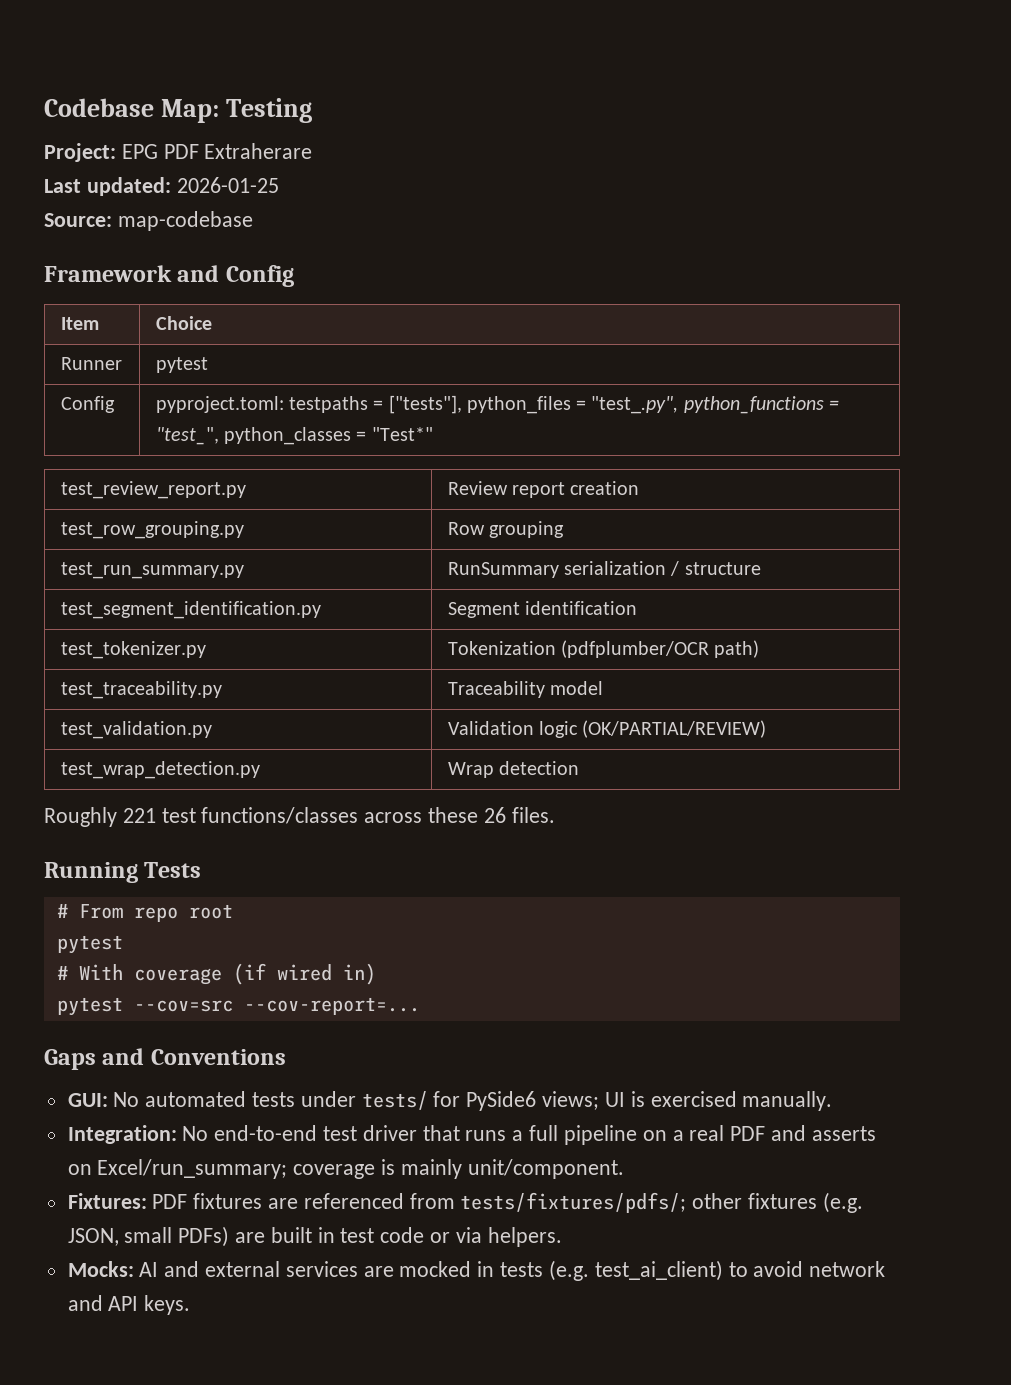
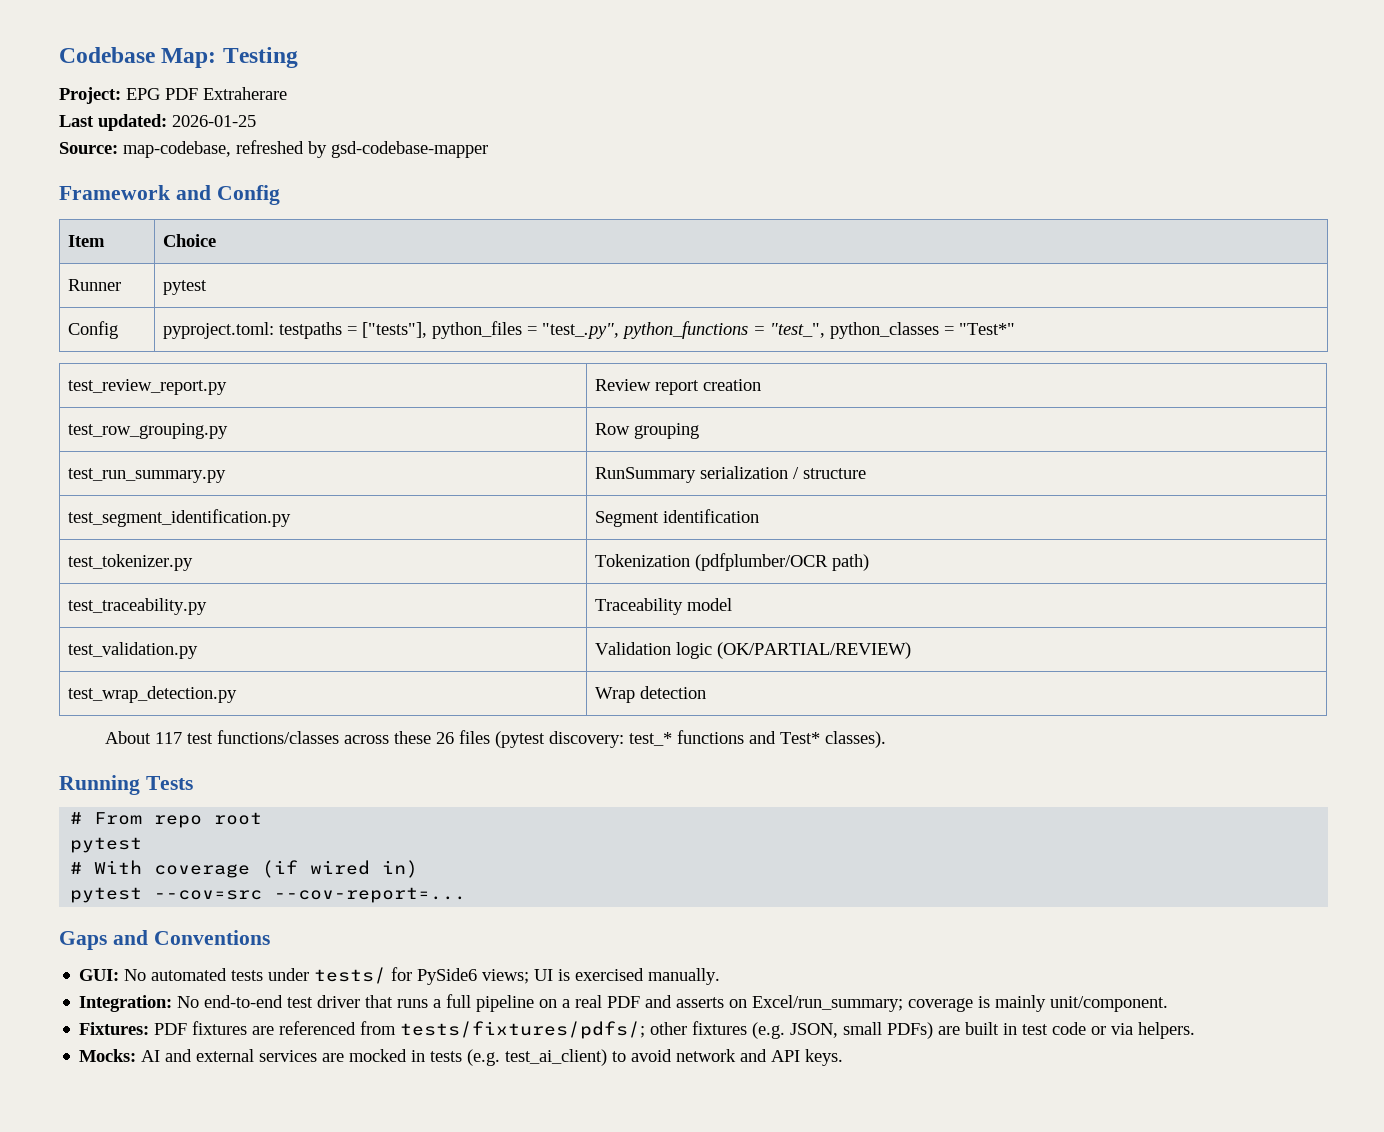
[117,211,253,231] map-codebase -> [123,140,488,158] map-codebase, refreshed by gsd-codebase-mapper
[44,807,156,827] Roughly 221 -> [105,731,183,744] About 117
[511,807,555,823] files. -> [459,730,887,748] files (pytest discovery: test_* functions and Test* classes).

